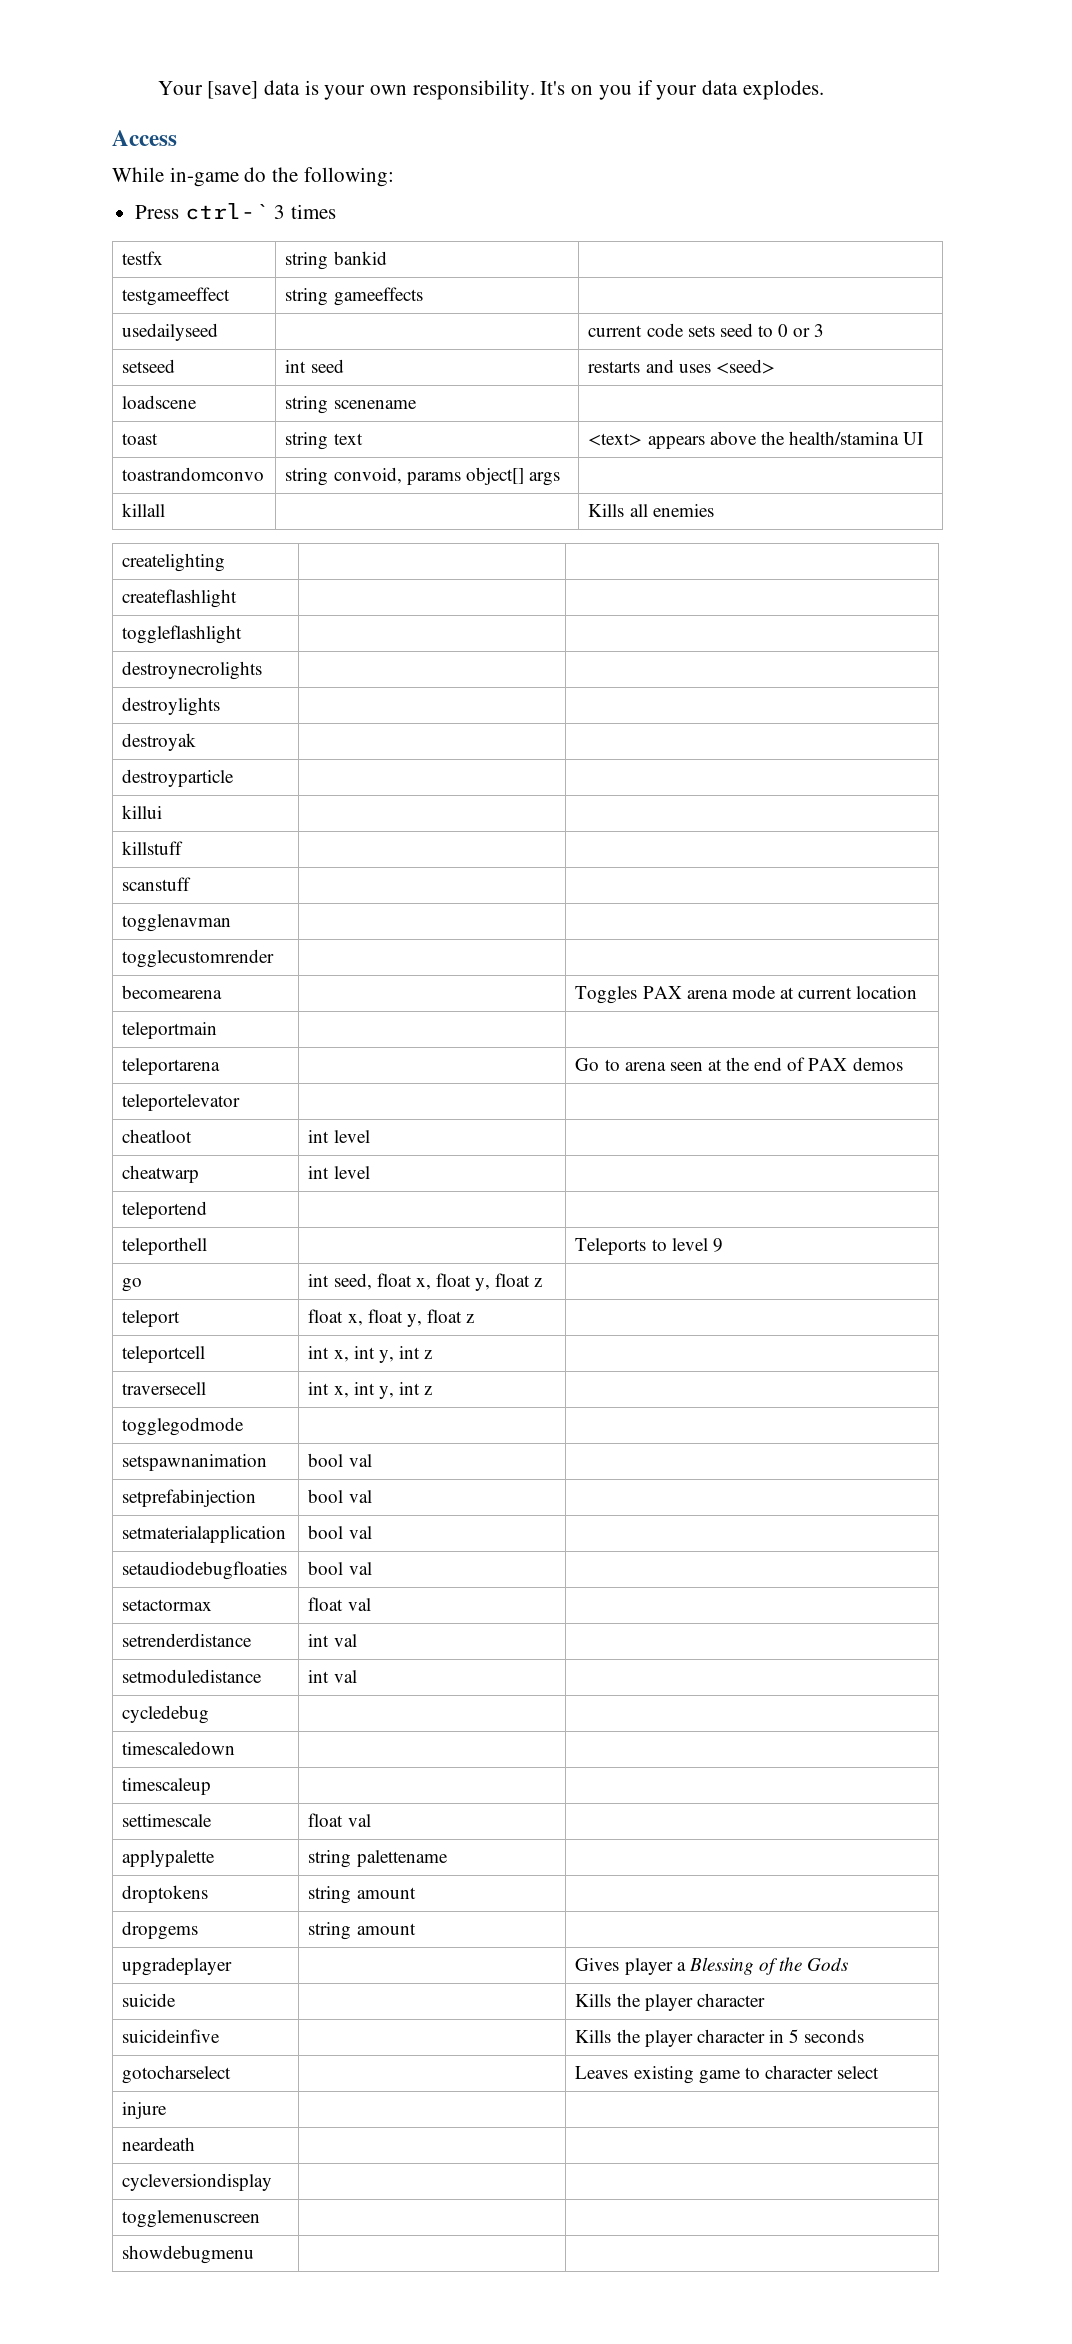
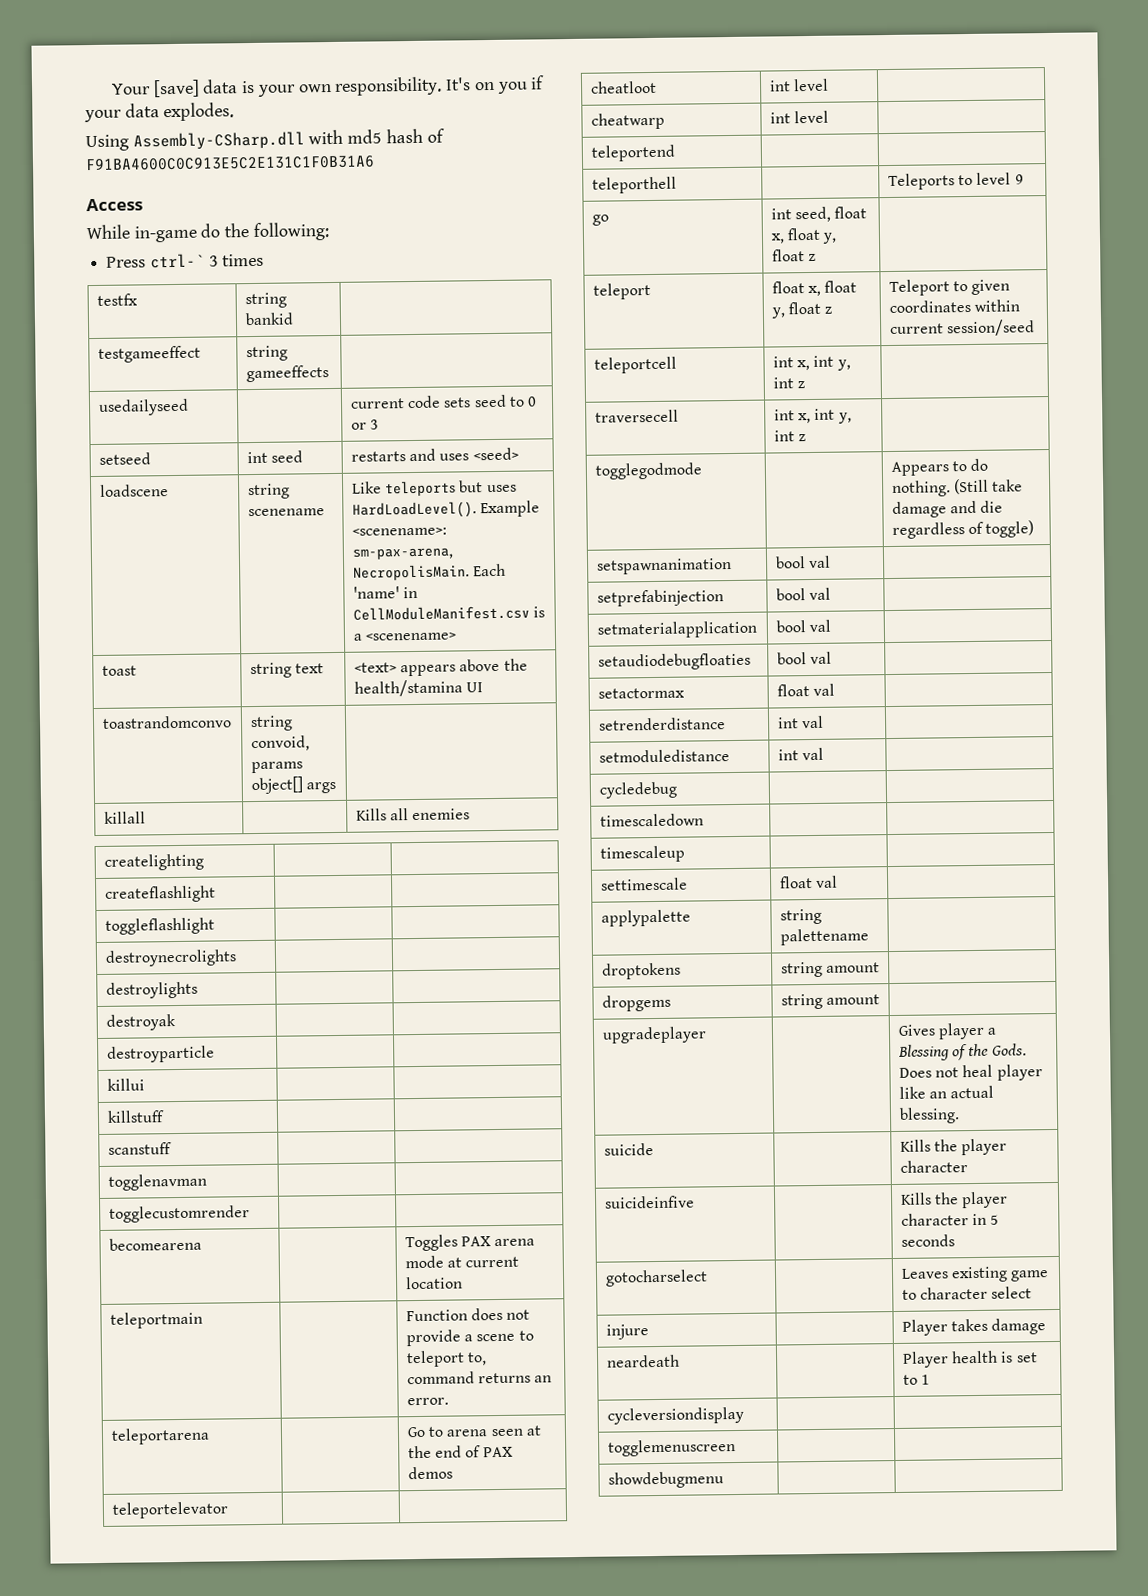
(824, 90) none -> [85,128,445,152] [85,155,375,172] // Using Assembly-CSharp.dll with md5 hash of F91BA4600C0C913E5C2E131C1F0B31A6
(417, 404) none -> [351,480,517,497] [351,500,540,519] [351,527,447,536] [351,547,453,560] [352,563,506,581] [352,586,418,599] [352,605,545,621] [352,632,456,641] Like teleports but uses HardLoadLevel(). Example <scenename>: sm-pax-arena, NecropolisMain. Each 'name' in CellModuleManifest.csv is a <scenename>
(218, 1030) none -> [405,1307,531,1322] [405,1329,534,1347] [405,1350,487,1368] [406,1371,553,1385] [406,1397,449,1406] Function does not provide a scene to teleport to, command returns an error.
(475, 1318) none -> [888,279,1011,297] [888,299,1020,314] [889,319,1035,337] Teleport to given coordinates within current session/seed
(245, 1426) none -> [890,458,989,476] [891,478,1024,497] [891,500,1004,518] [891,520,1035,539] Appears to do nothing. (Still take damage and die regardless of toggle)
[807,1957,849,1971] Gods -> [991,1043,1027,1056] [898,1064,1043,1081] [898,1085,995,1099] [898,1107,960,1124] Gods. Does not heal player like an actual blessing.
[122,2137,196,2151] // neardeath | | -> [901,1318,1047,1336] [606,1354,680,1368] [901,1350,1038,1368] [902,1374,930,1385] Player takes damage // neardeath | | Player health is set to 1

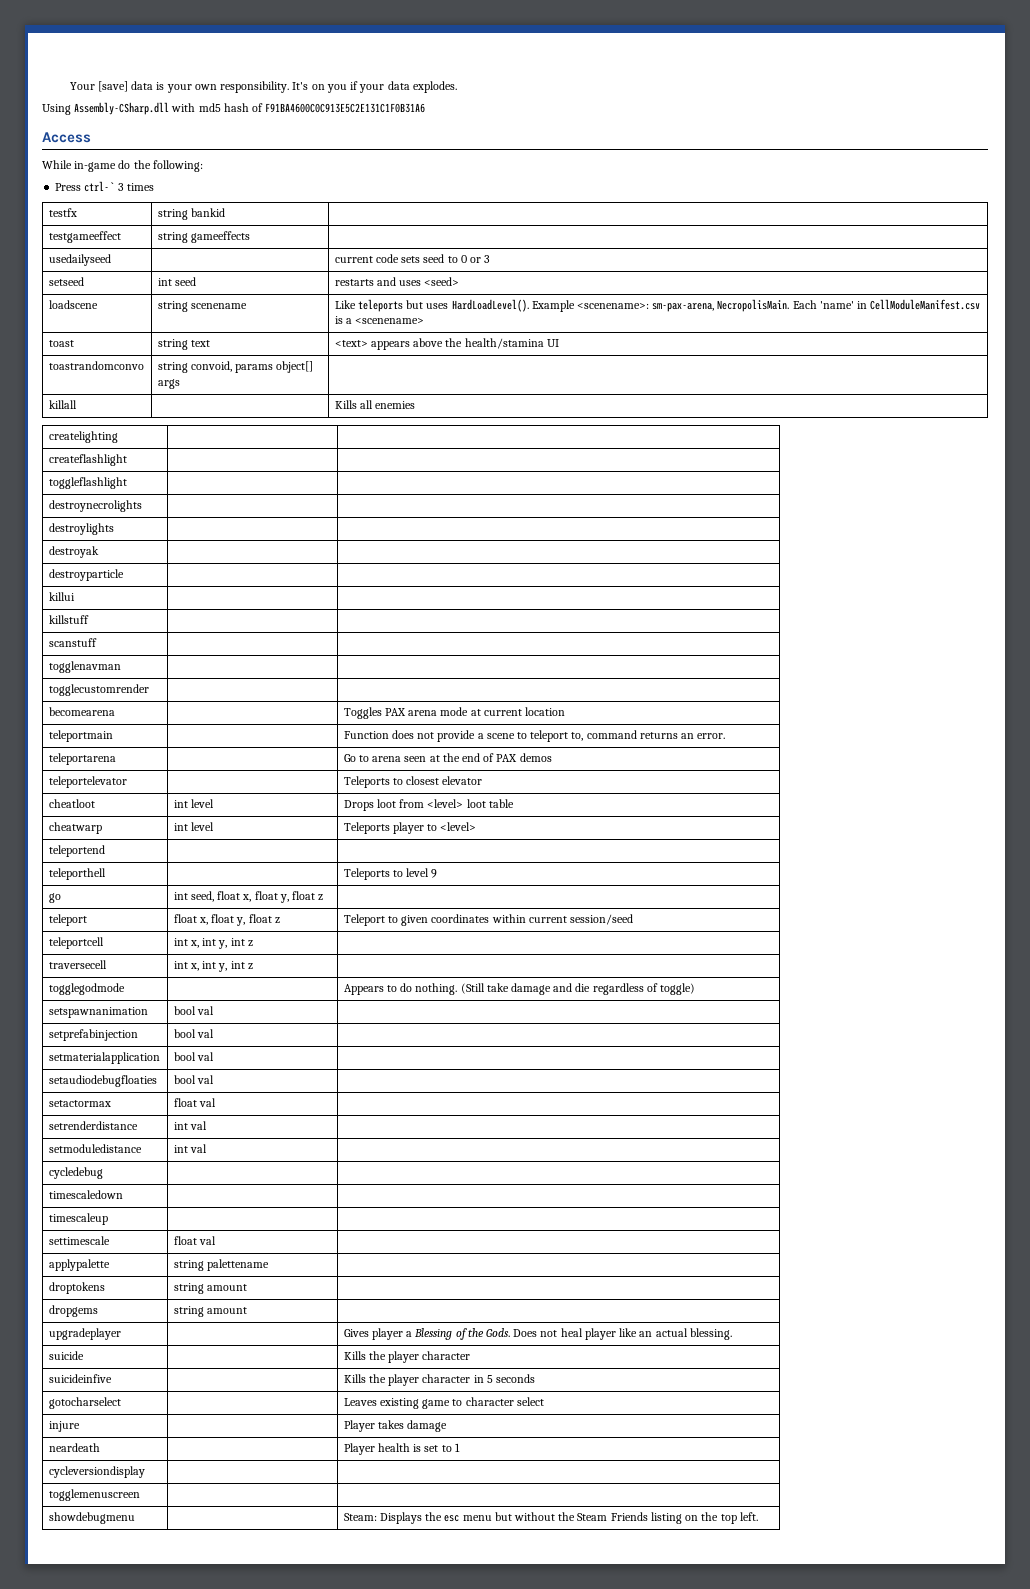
(229, 1510) none -> [343,776,483,788] Teleports to closest elevator
(829, 85) none -> [343,799,514,811] Drops loot from <level> loot table
(829, 117) none -> [343,822,477,834] Teleports player to <level>
(724, 1480) none -> [343,1512,758,1524] Steam: Displays the esc menu but without the Steam Friends listing on the top left.

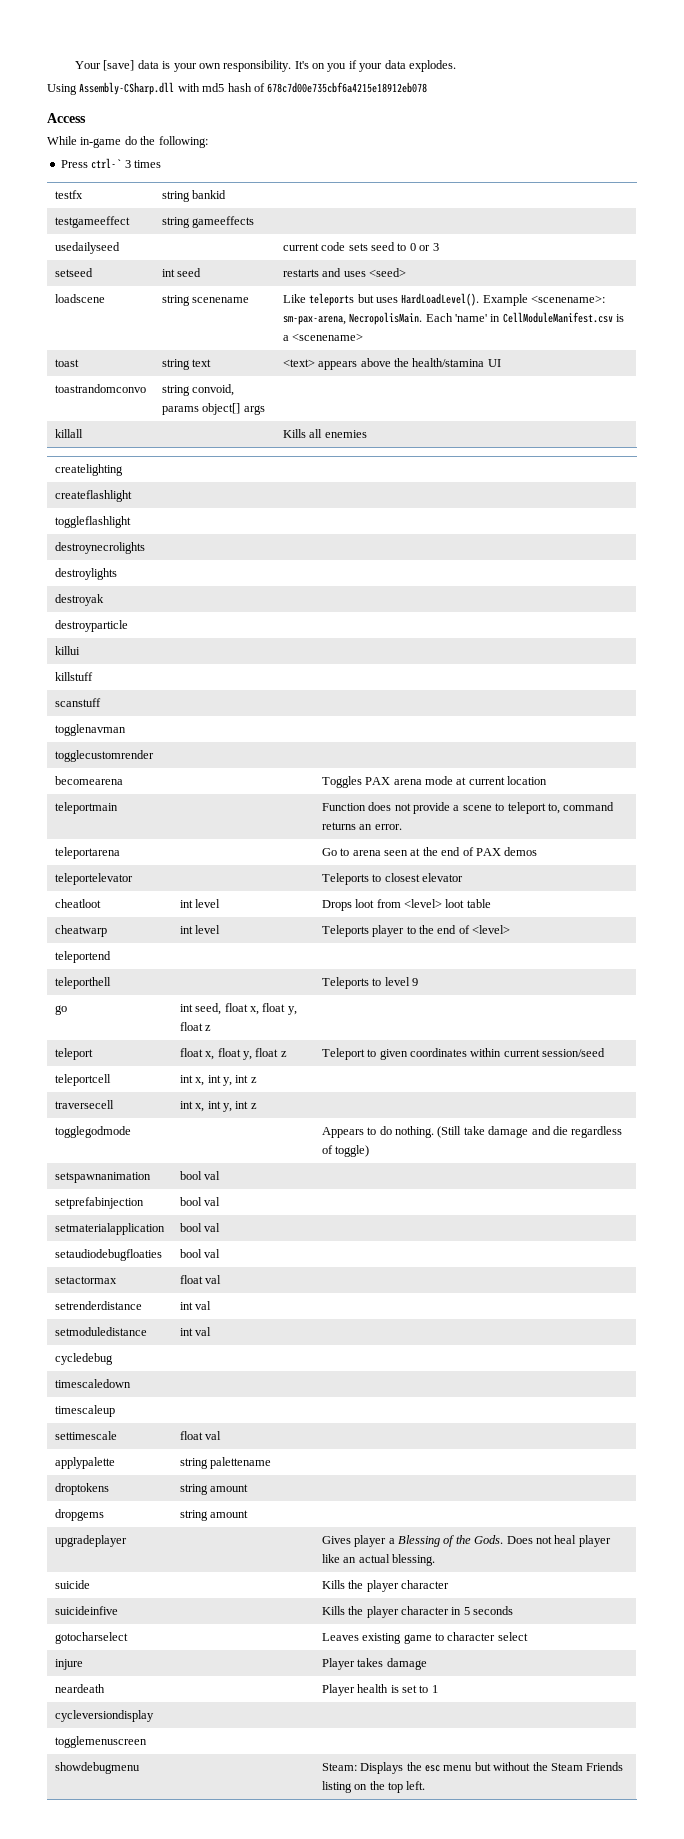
[265,103,426,113] F91BA4600C0C913E5C2E131C1F0B31A6 -> [267,82,428,93] 678c7d00e735cbf6a4215e18912eb078
(438, 827) none -> [419,925,470,934] the end of

